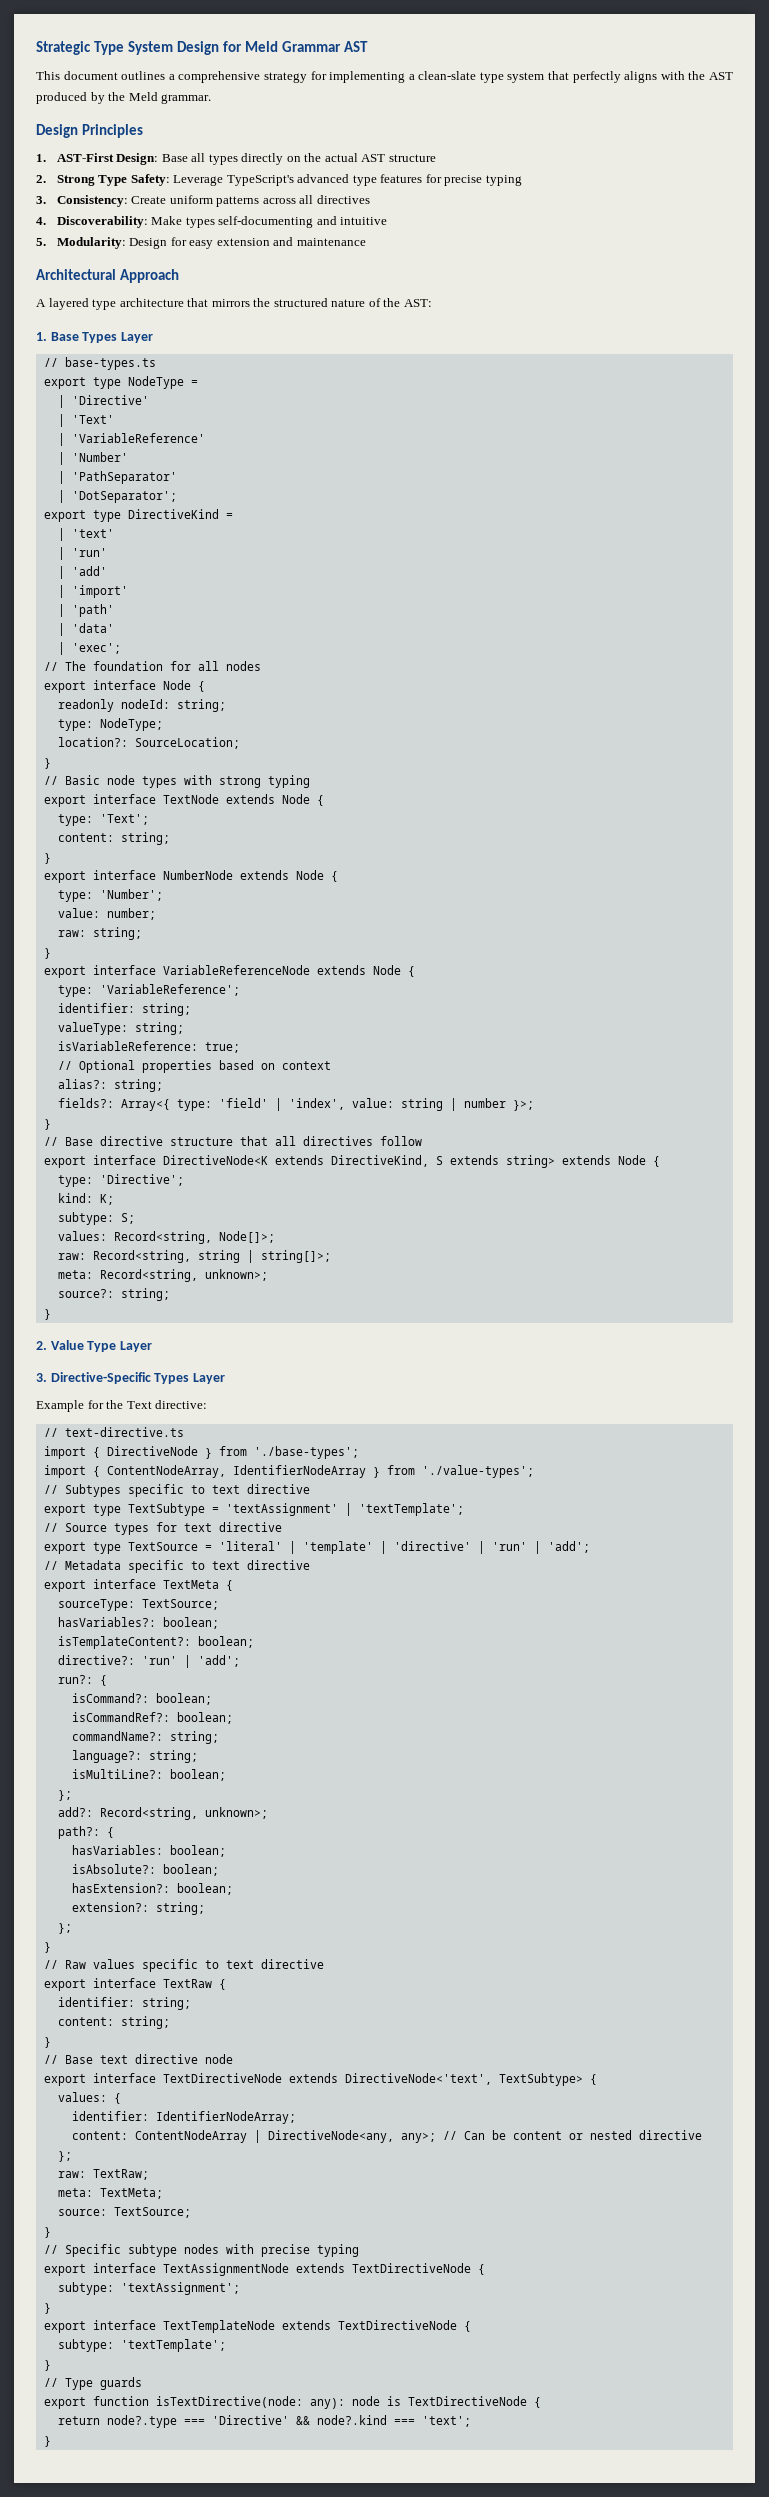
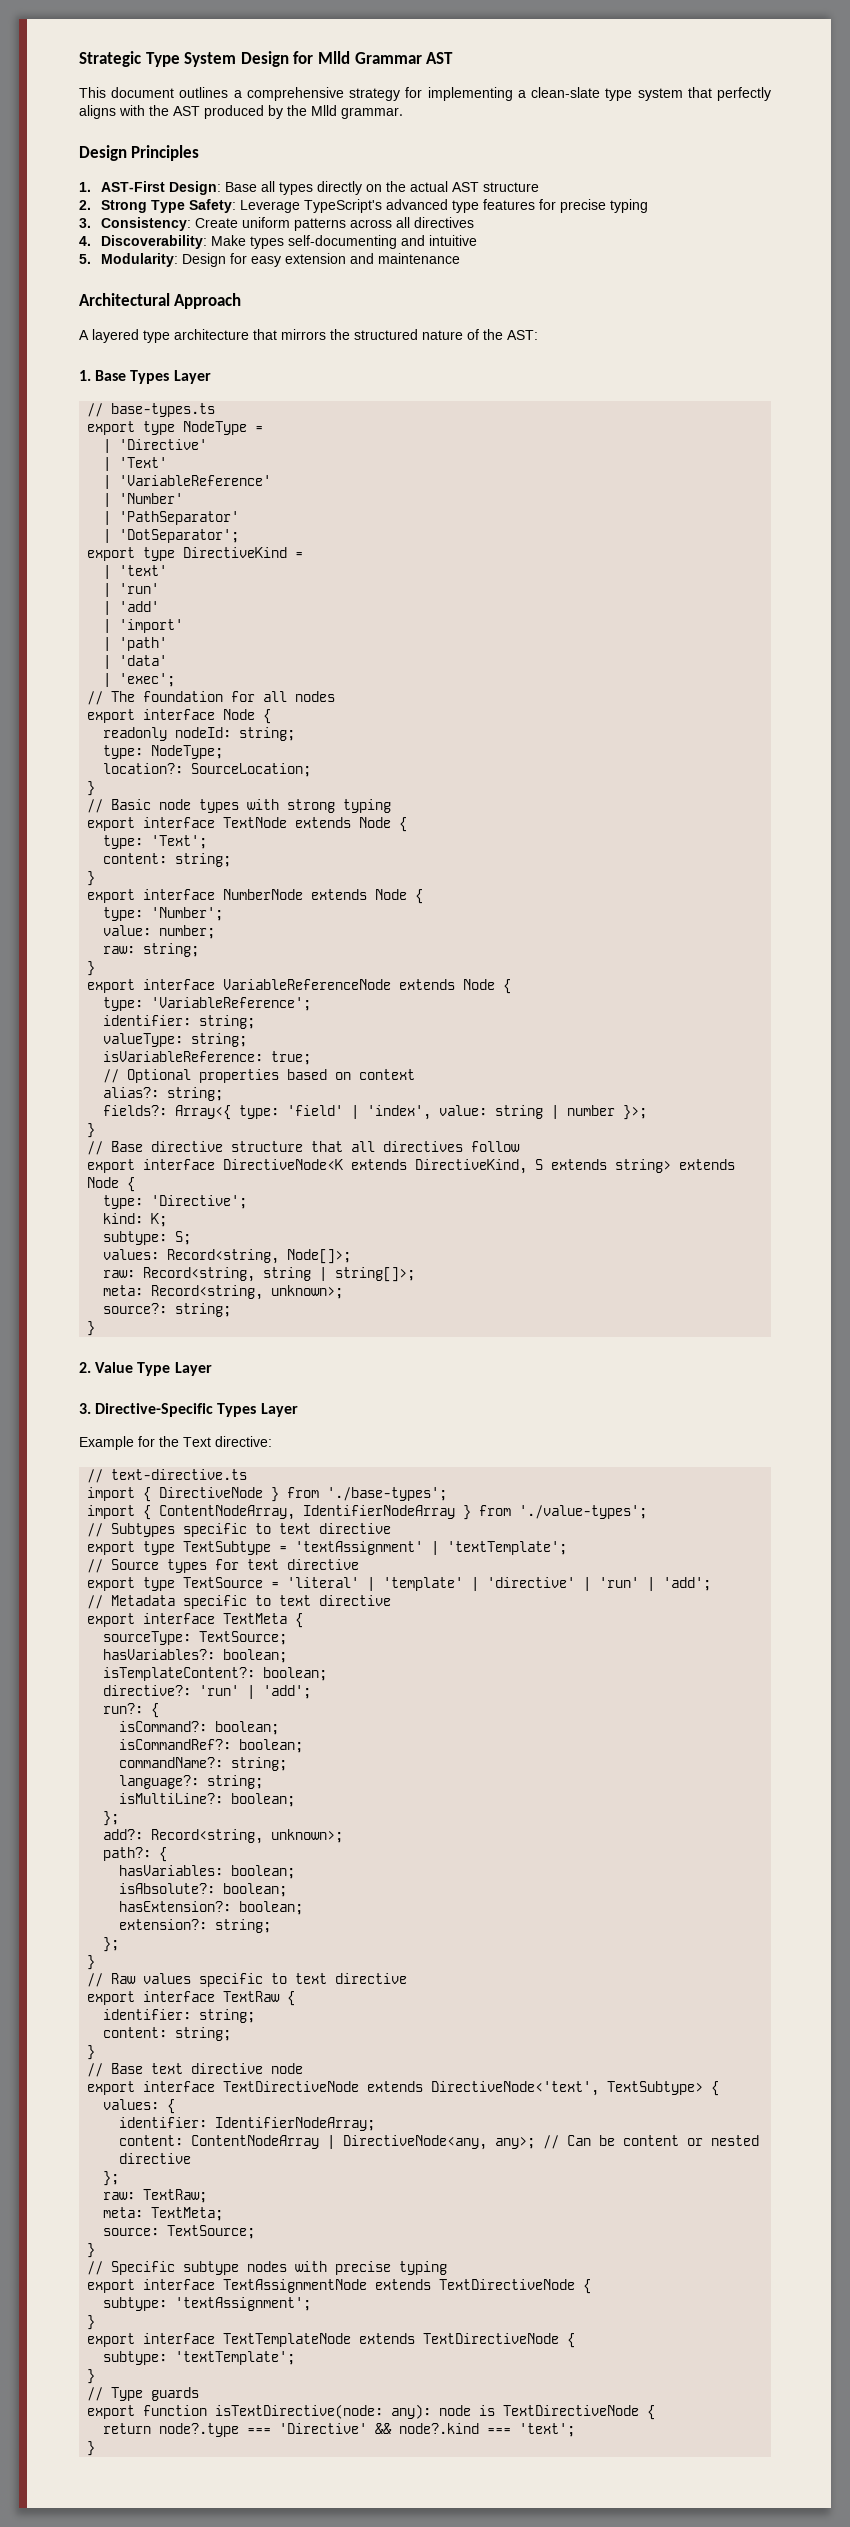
[245,41,279,52] Meld -> [317,51,350,64] Mlld
[128,92,158,101] Meld -> [311,105,337,116] Mlld

